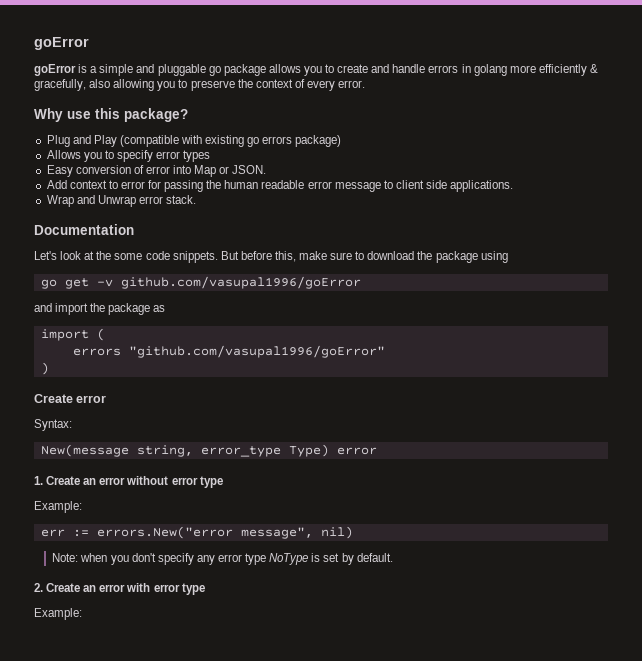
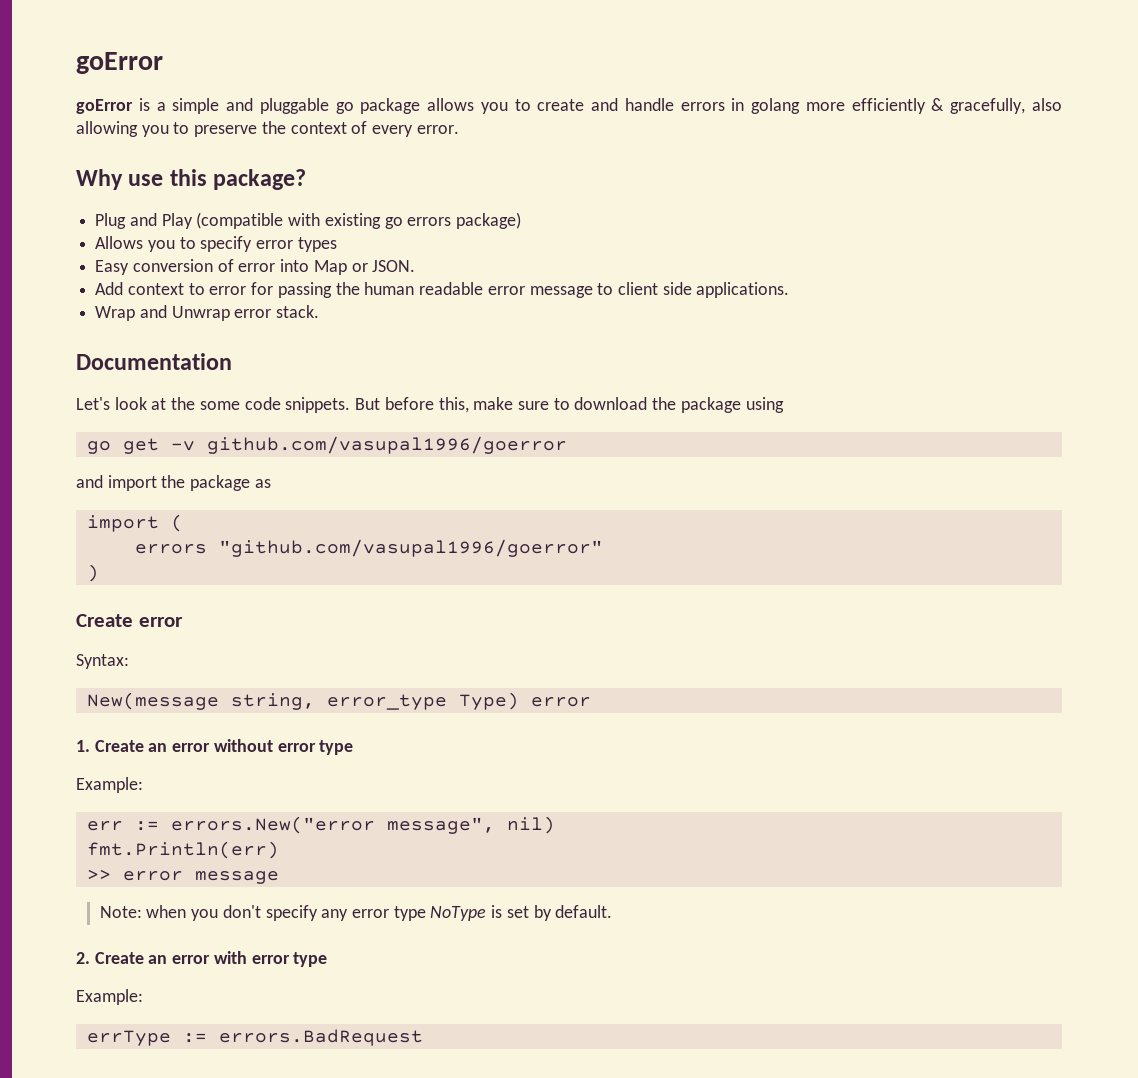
[120,276,361,289] github.com/vasupal1996/goError -> [206,436,567,454] github.com/vasupal1996/goerror
[128,345,385,358] "github.com/vasupal1996/goError" -> [218,539,603,557] "github.com/vasupal1996/goerror"
(353, 532) none -> [86,841,279,859] [86,869,279,884] // fmt.Println(err) // >> error message
(82, 614) none -> [86,1029,423,1046] // errType := errors.BadRequest

